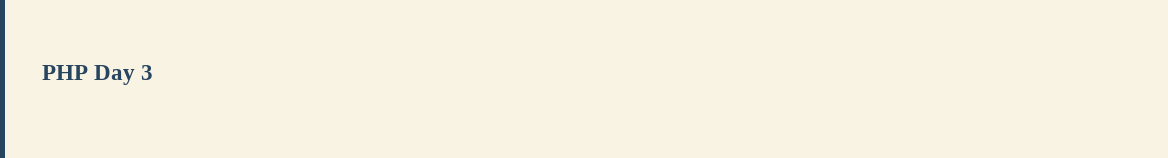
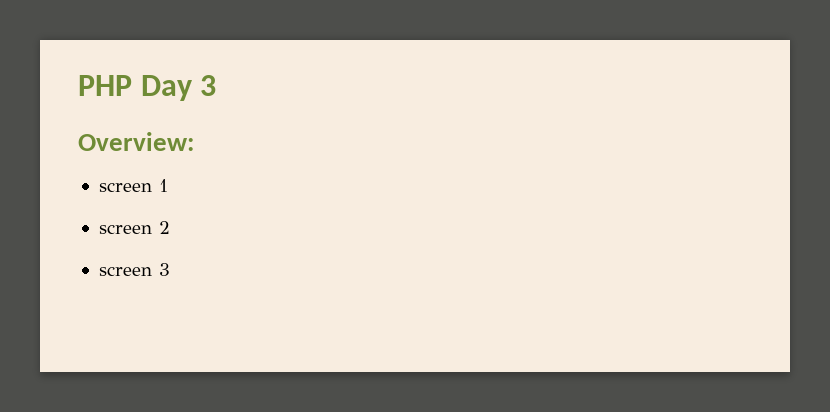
(154, 72) none -> [78,132,194,151] [98,179,168,192] [98,221,170,234] [98,263,170,276] // Overview: // screen 1 // screen 2 // screen 3

